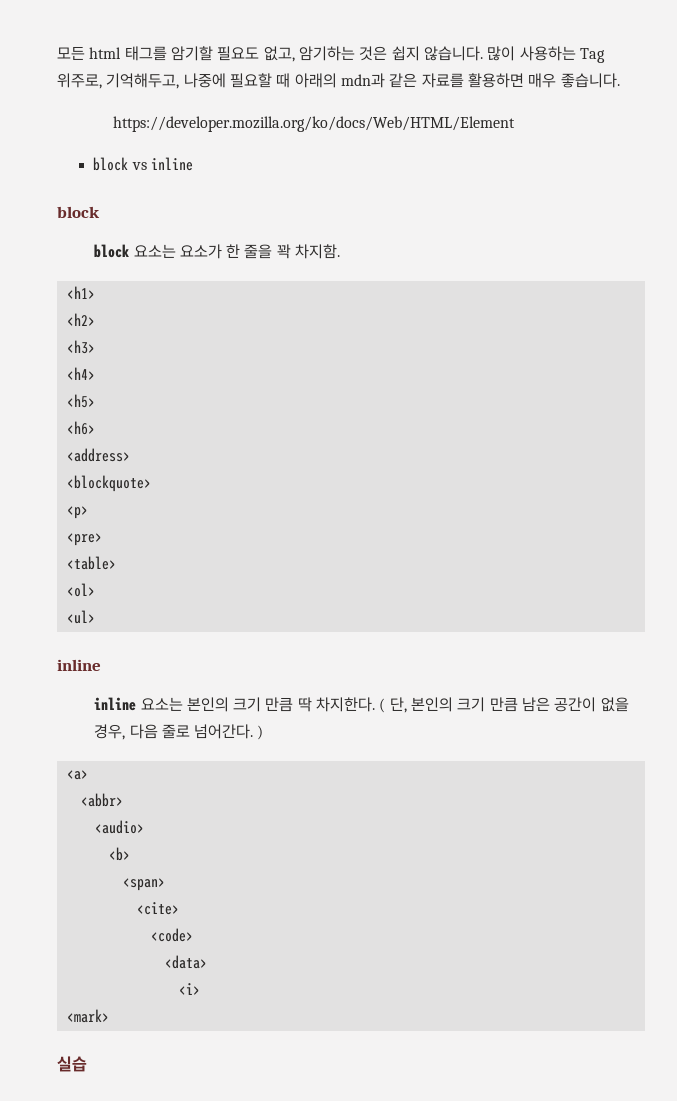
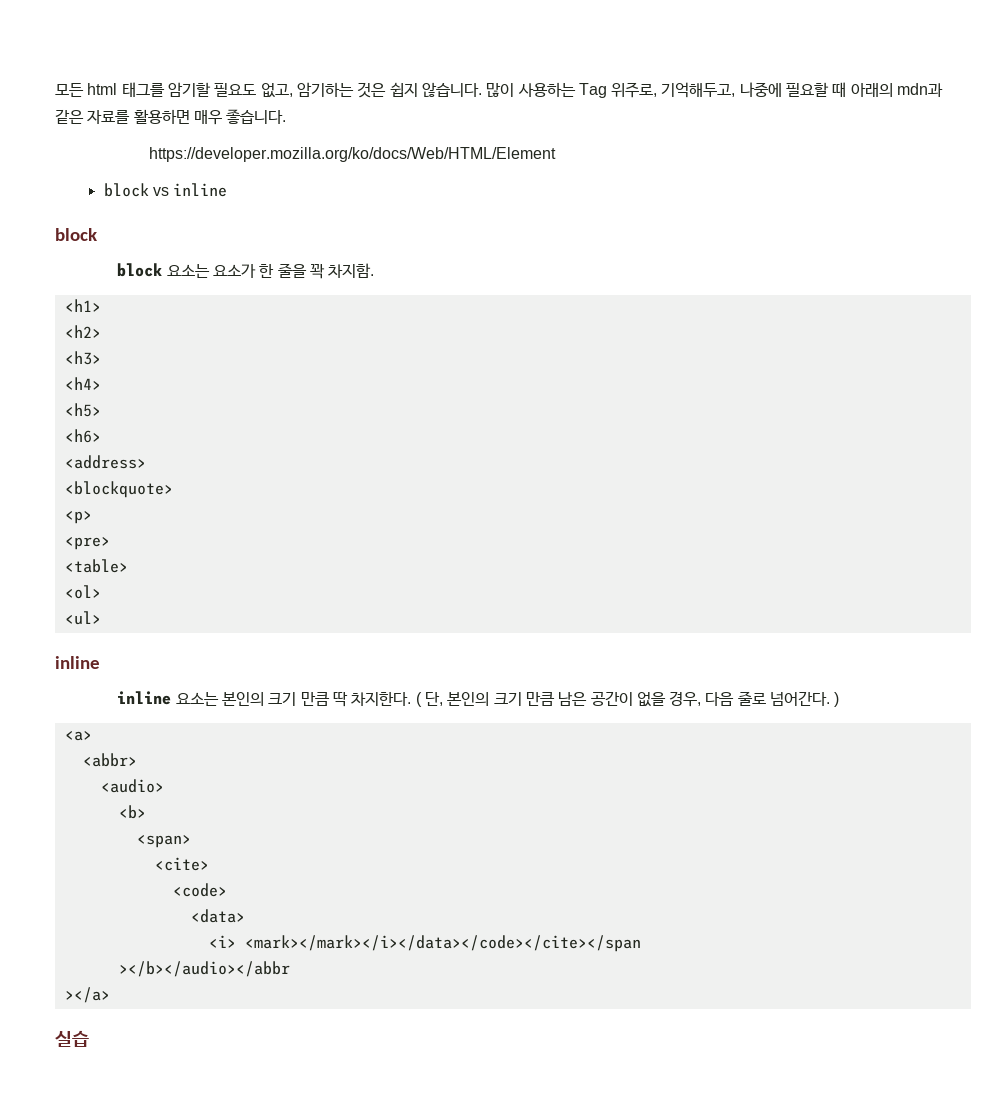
[66,1009,109,1023] // <mark> -> [244,935,641,952] [118,961,290,977] [64,987,110,1003] <mark></mark></i></data></code></cite></span // ></b></audio></abbr // ></a>

